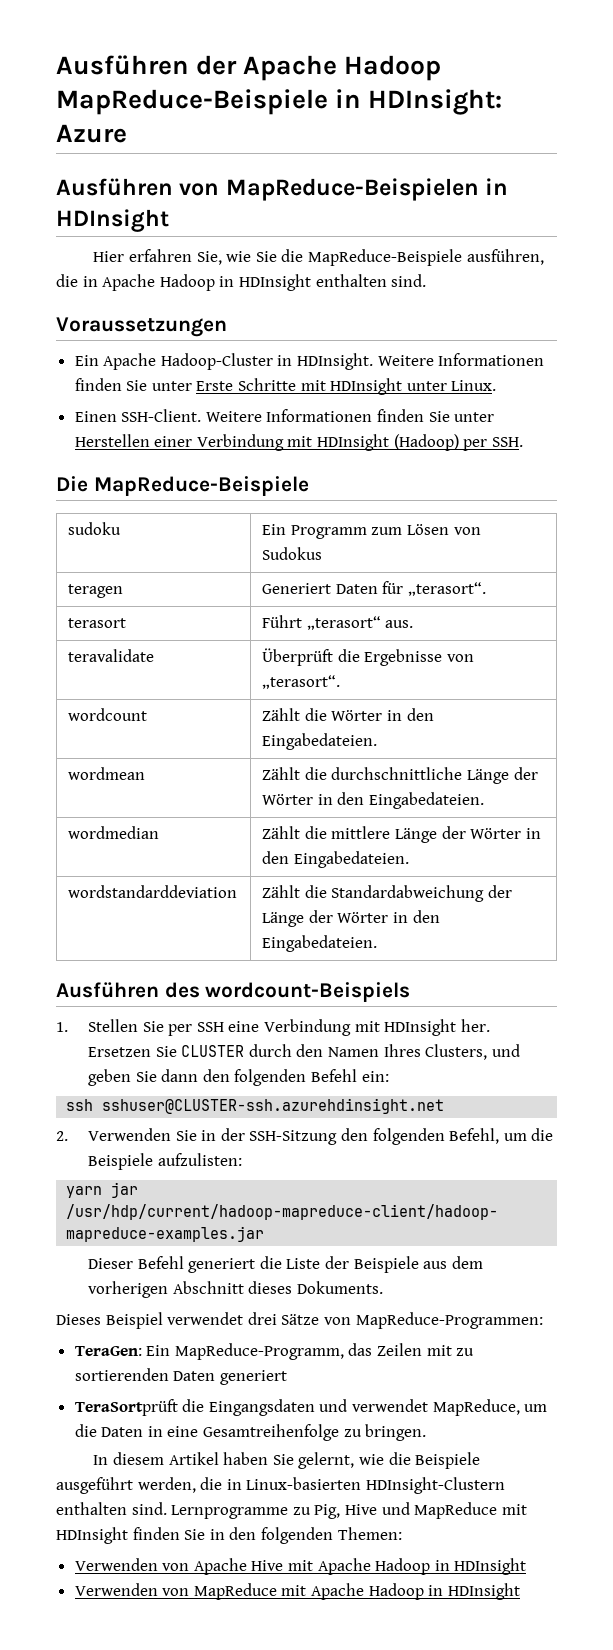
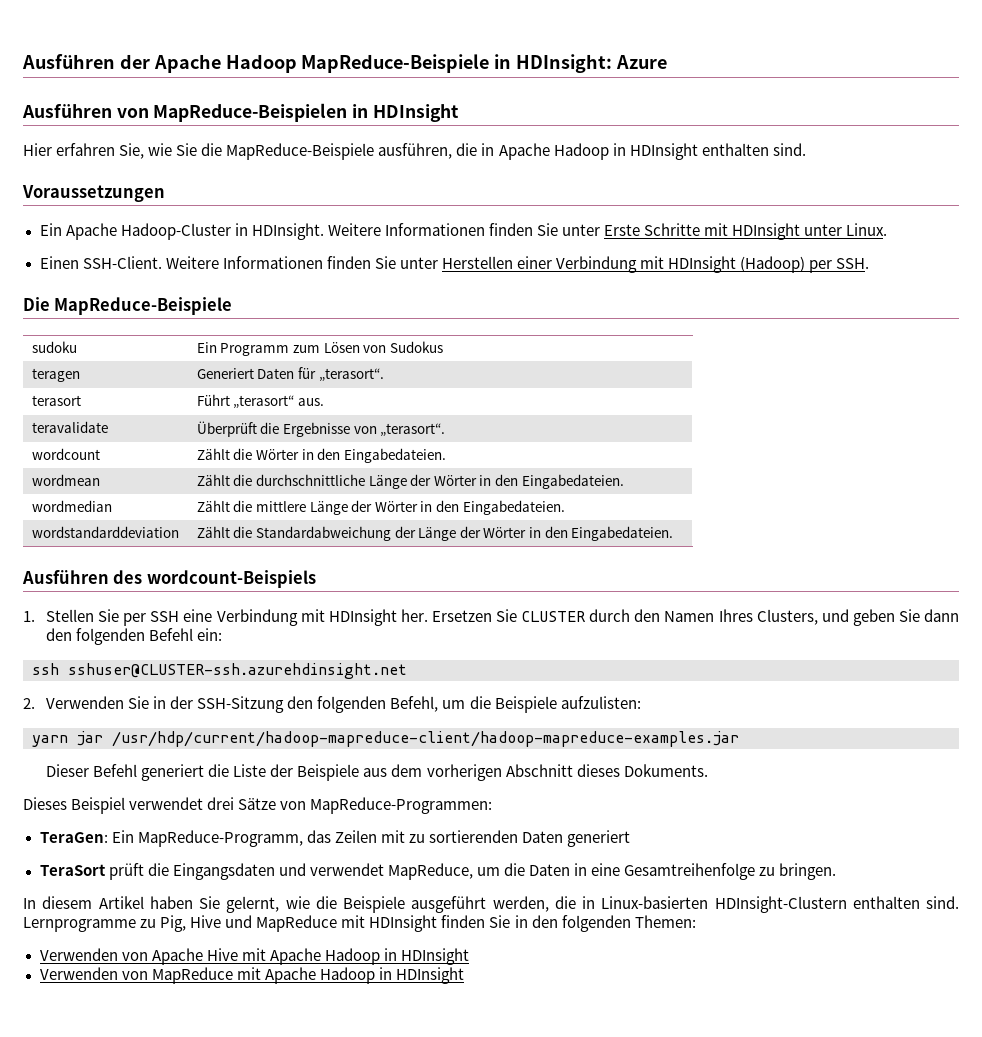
[74,1399,178,1416] TeraSortprüft -> [39,863,144,880] TeraSort prüft

